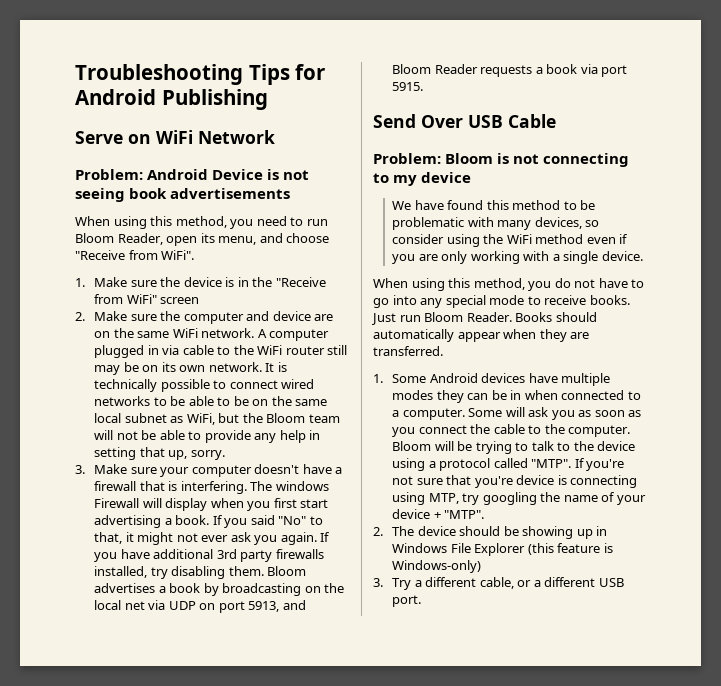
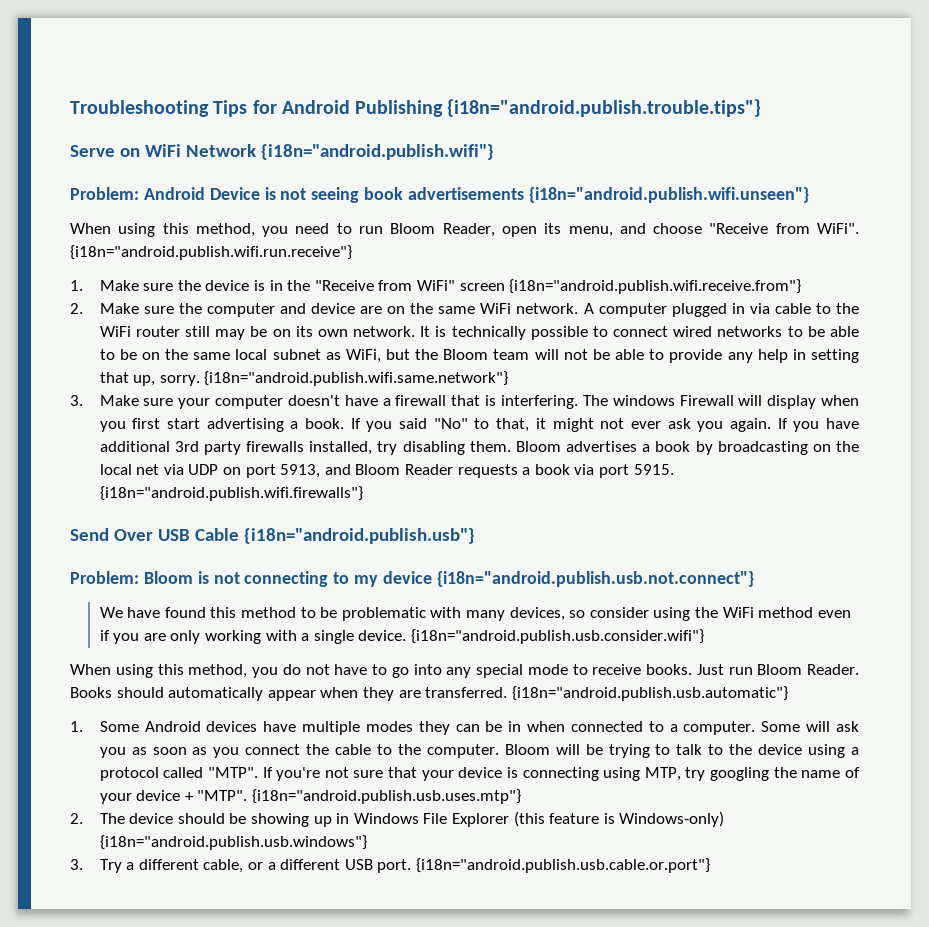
(268, 99) none -> [447,99,762,117] {i18n="android.publish.trouble.tips"}
(275, 137) none -> [260,144,494,160] {i18n="android.publish.wifi"}
(291, 193) none -> [528,187,809,203] {i18n="android.publish.wifi.unseen"}
(195, 255) none -> [70,245,352,260] {i18n="android.publish.wifi.run.receive"}
(200, 300) none -> [509,279,802,294] {i18n="android.publish.wifi.receive.from"}
(225, 455) none -> [204,371,509,386] {i18n="android.publish.wifi.same.network"}
(424, 86) none -> [99,486,363,501] {i18n="android.publish.wifi.firewalls"}
(556, 121) none -> [243,528,475,544] {i18n="android.publish.usb"}
(472, 177) none -> [436,571,754,587] {i18n="android.publish.usb.not.connect"}
(643, 256) none -> [410,629,704,644] {i18n="android.publish.usb.consider.wifi"}
(443, 351) none -> [511,686,788,701] {i18n="android.publish.usb.automatic"}
[474,476,513,488] you're -> [421,770,454,781] your
(485, 514) none -> [252,789,522,804] {i18n="android.publish.usb.uses.mtp"}
(482, 566) none -> [99,835,367,850] {i18n="android.publish.usb.windows"}
(422, 601) none -> [415,858,710,873] {i18n="android.publish.usb.cable.or.port"}

